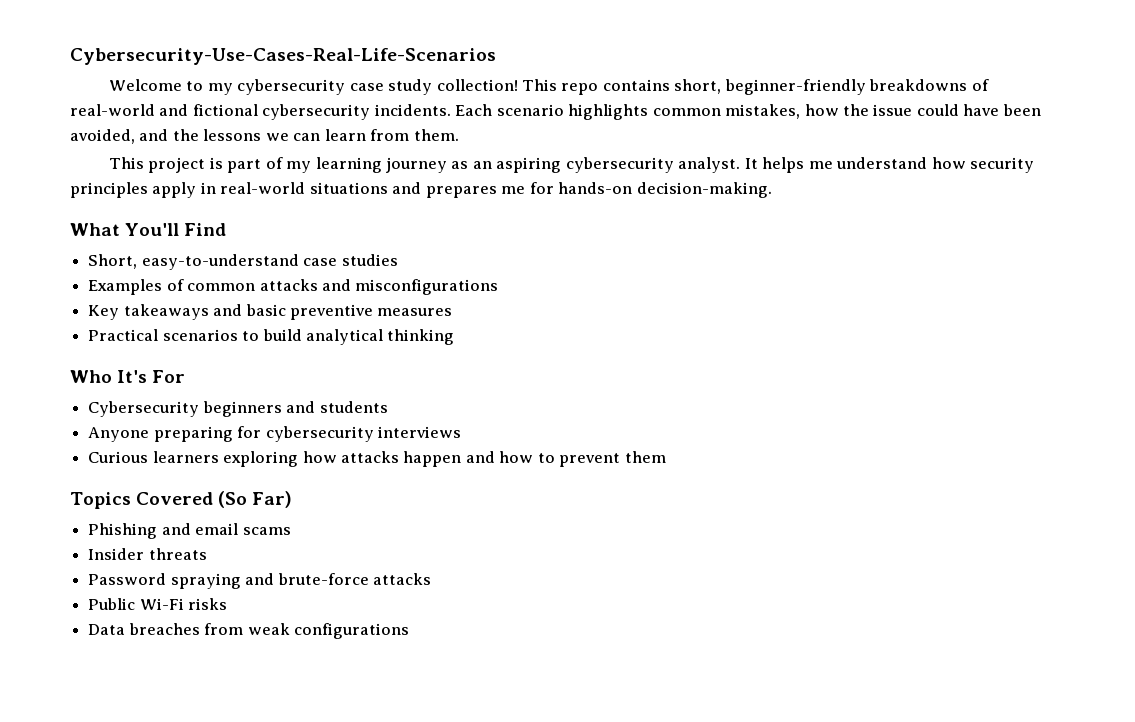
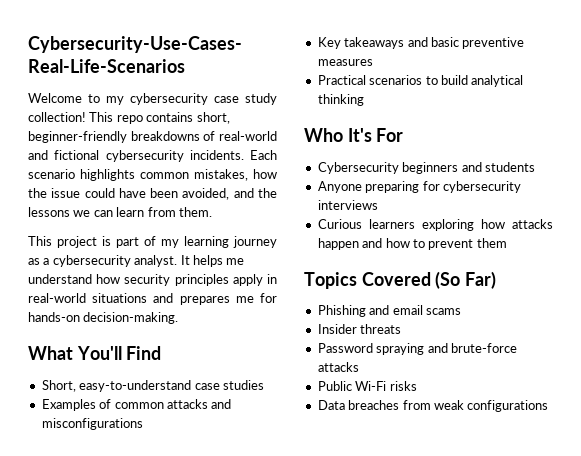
[472,157,562,173] an aspiring -> [43,258,50,265] a

